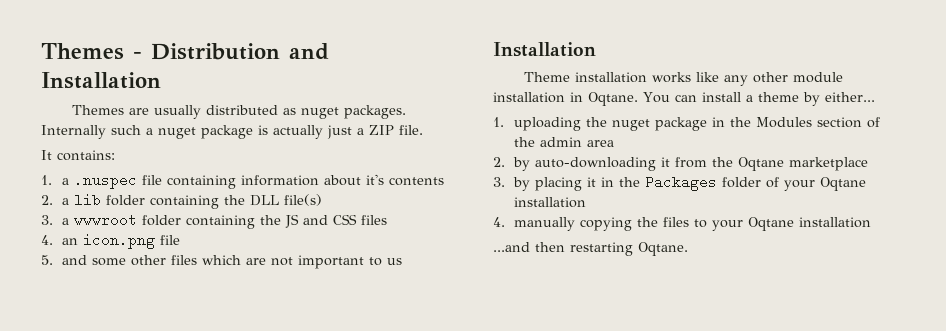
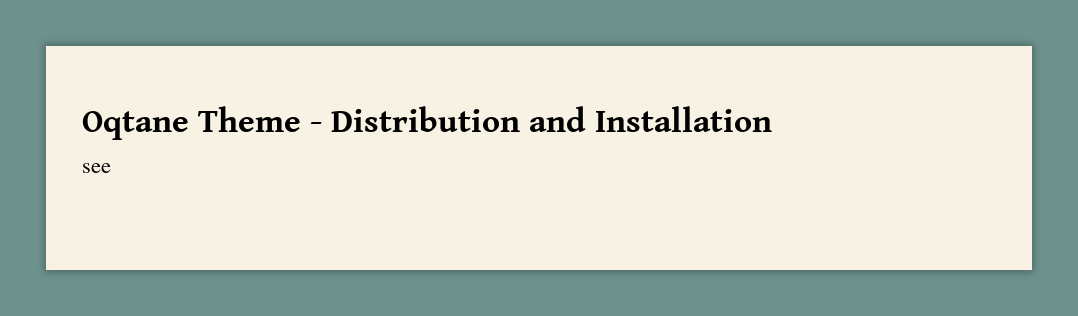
[41,43,124,60] Themes -> [82,106,302,140] Oqtane Theme
[71,105,406,119] [41,125,423,139] [41,150,115,161] [41,173,445,189] [41,193,323,209] [41,214,388,229] [41,233,181,249] [41,255,403,269] [493,42,596,57] [523,72,843,86] [493,92,875,106] [493,117,881,131] [514,137,615,147] [493,157,869,171] [493,175,867,191] [514,197,587,208] [493,217,872,231] [493,242,688,256] Themes are usually distributed as nuget packages. Internally such a nuget package is actually just a ZIP file. // It contains: // 1. a .nuspec file containing information about it's contents // 2. a lib folder containing the DLL file(s) // 3. a wwwroot folder containing the JS and CSS files // 4. an icon.png file // 5. and some other files which are not important to us // Installation // Theme installation works like any other module installation in Oqtane. You can install a theme by either... // 1. uploading the nuget package in the Modules section of the admin area // 2. by auto-downloading it from the Oqtane marketplace // 3. by placing it in the Packages folder of your Oqtane installation // 4. manually copying the files to your Oqtane installation // ...and then restarting Oqtane. -> [82,163,111,173] see

